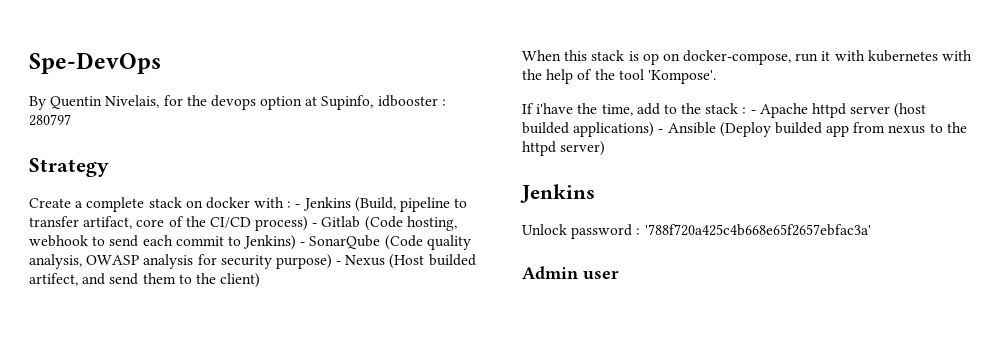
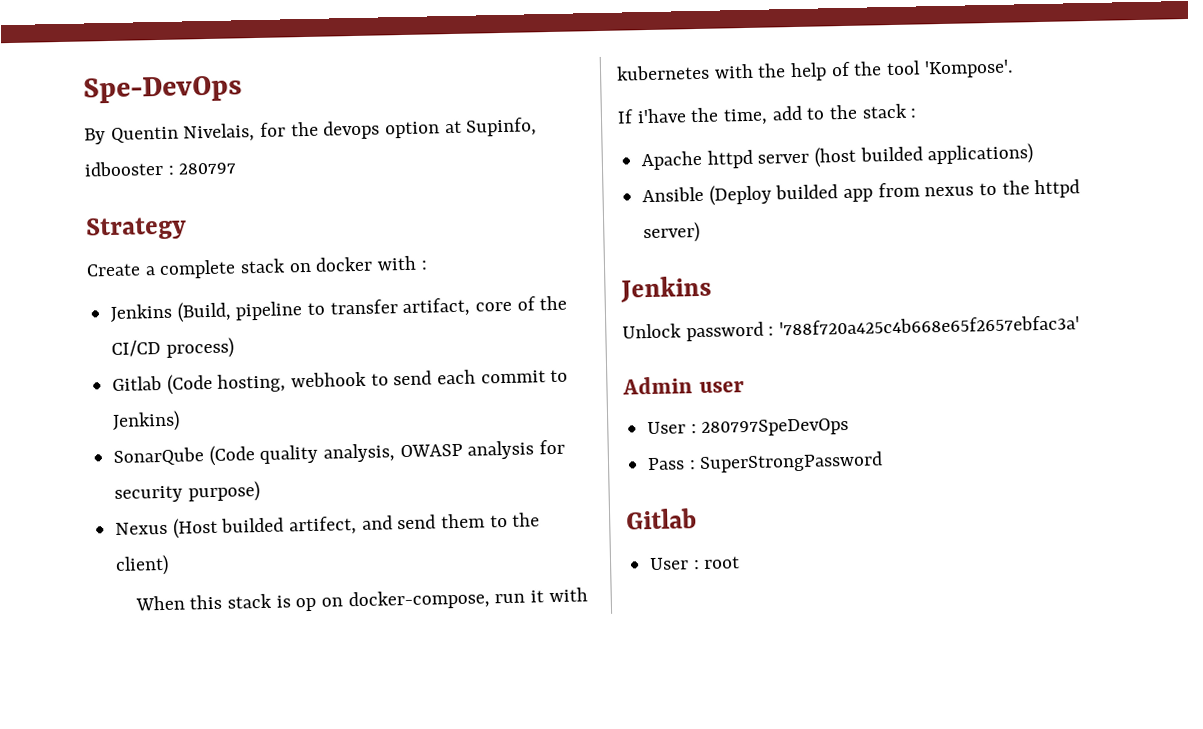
[295,204,301,208] - -> (428, 265) //
[312,223,318,227] - -> (234, 348) //
[300,242,306,246] - -> (181, 421) //
[336,261,342,265] - -> (260, 492) //
[750,110,756,114] - -> (918, 113) //
[658,129,664,133] - -> (1034, 154) //
(619, 275) none -> [647,417,850,437] [647,451,884,474] [625,508,697,530] [649,556,741,571] // User : 280797SpeDevOps // Pass : SuperStrongPassword // Gitlab // User : root

